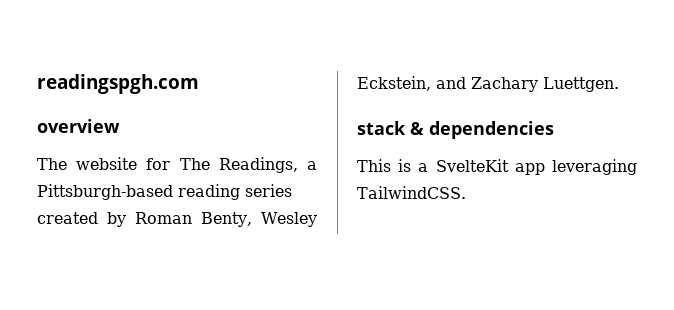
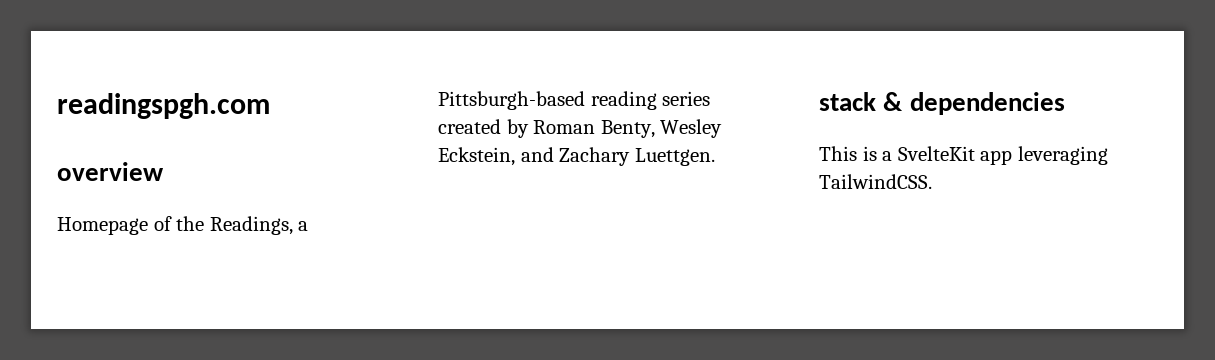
[37,157,210,170] The website for The -> [57,216,205,235] Homepage of the

